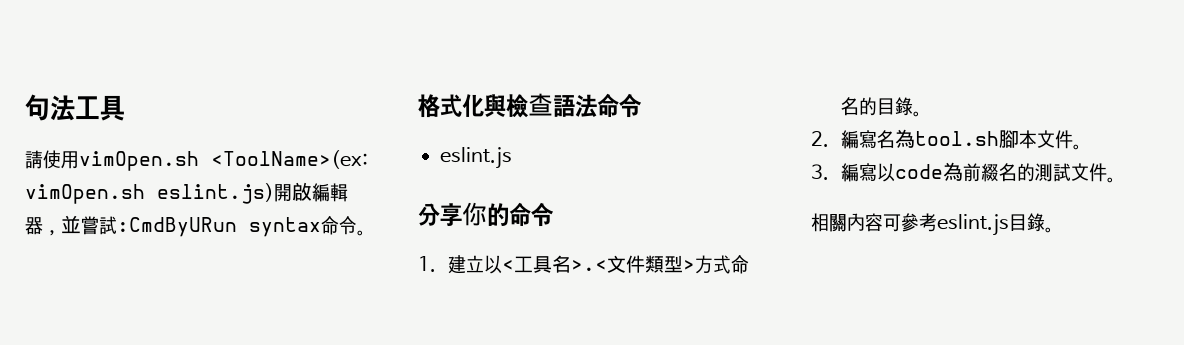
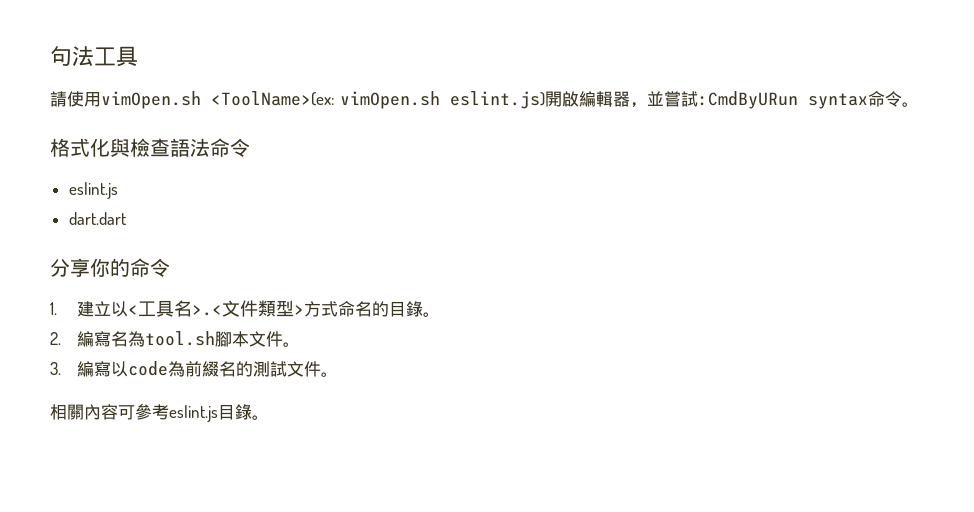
(512, 158) none -> [68,212,126,225] // dart.dart

